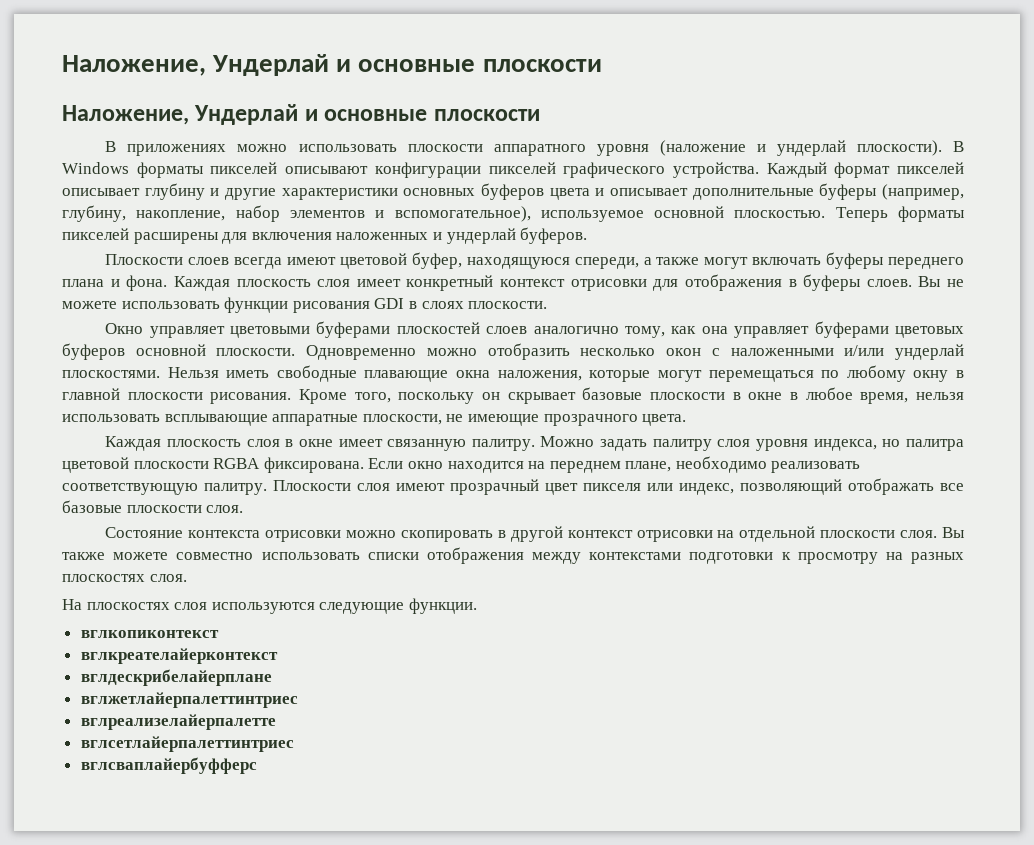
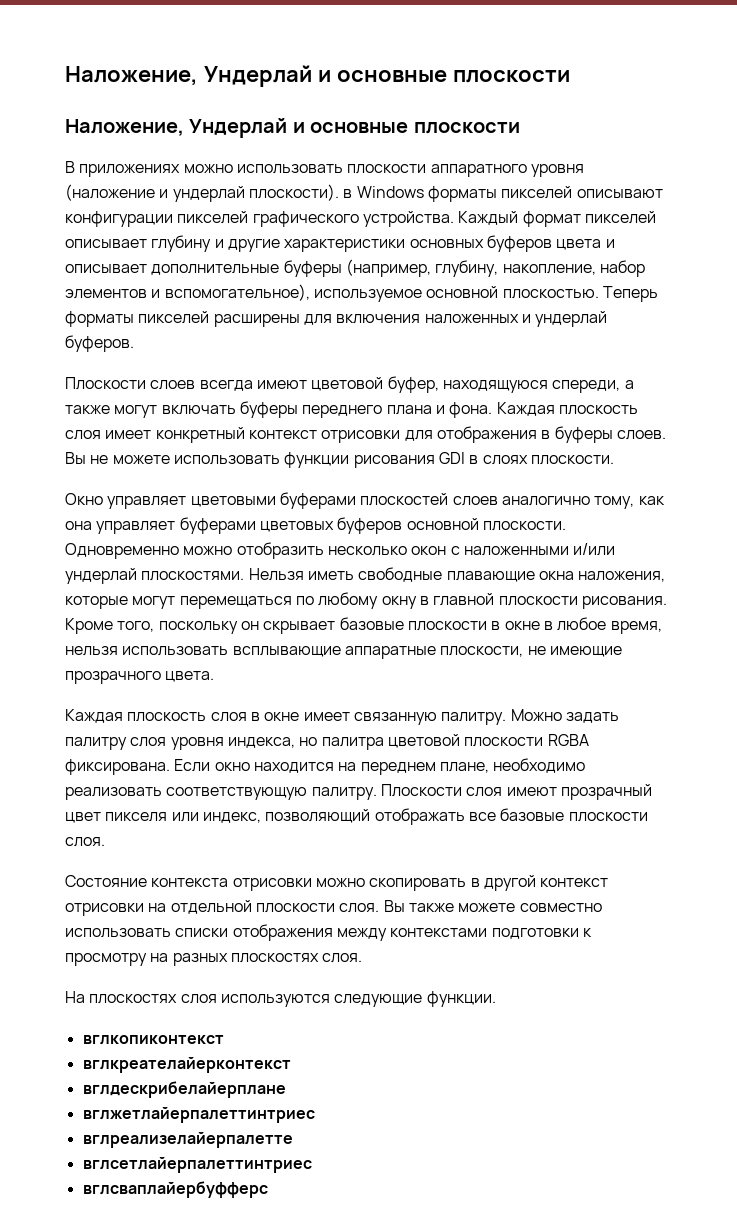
[953,141,965,152] В -> [343,189,353,198] в

